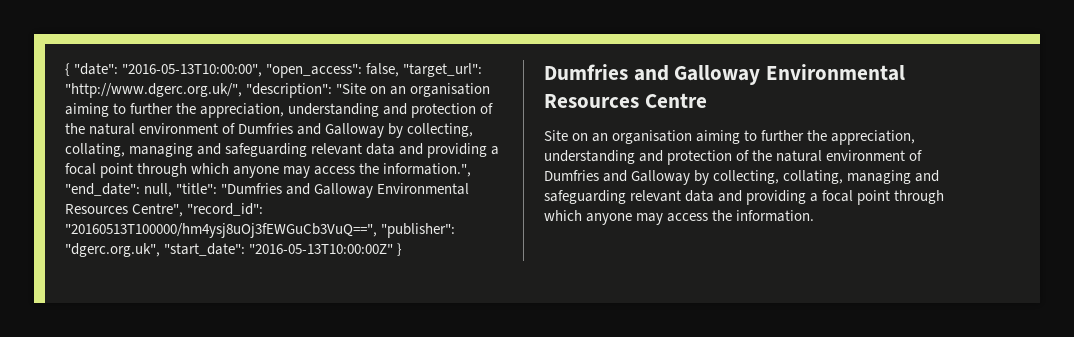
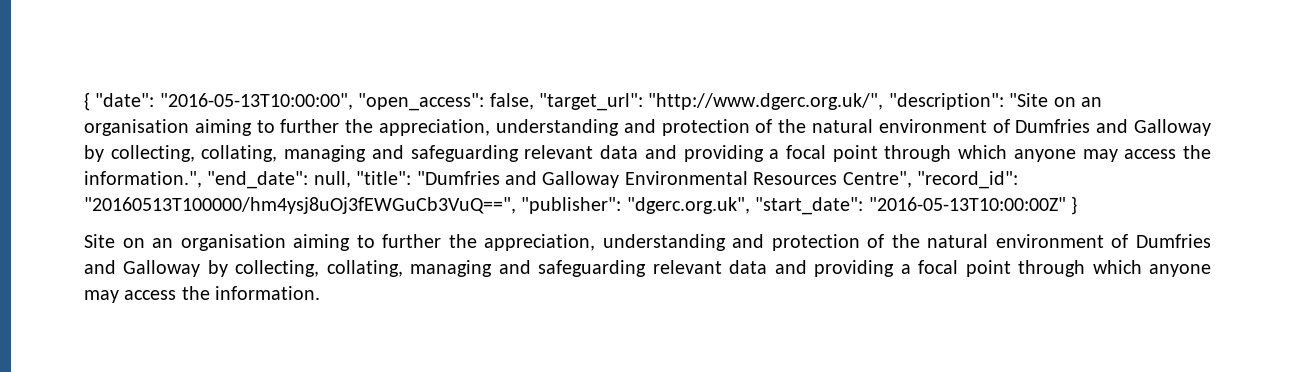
[544,64,906,85] [544,93,707,108] // Dumfries and Galloway Environmental Resources Centre -> (1077, 205) none

